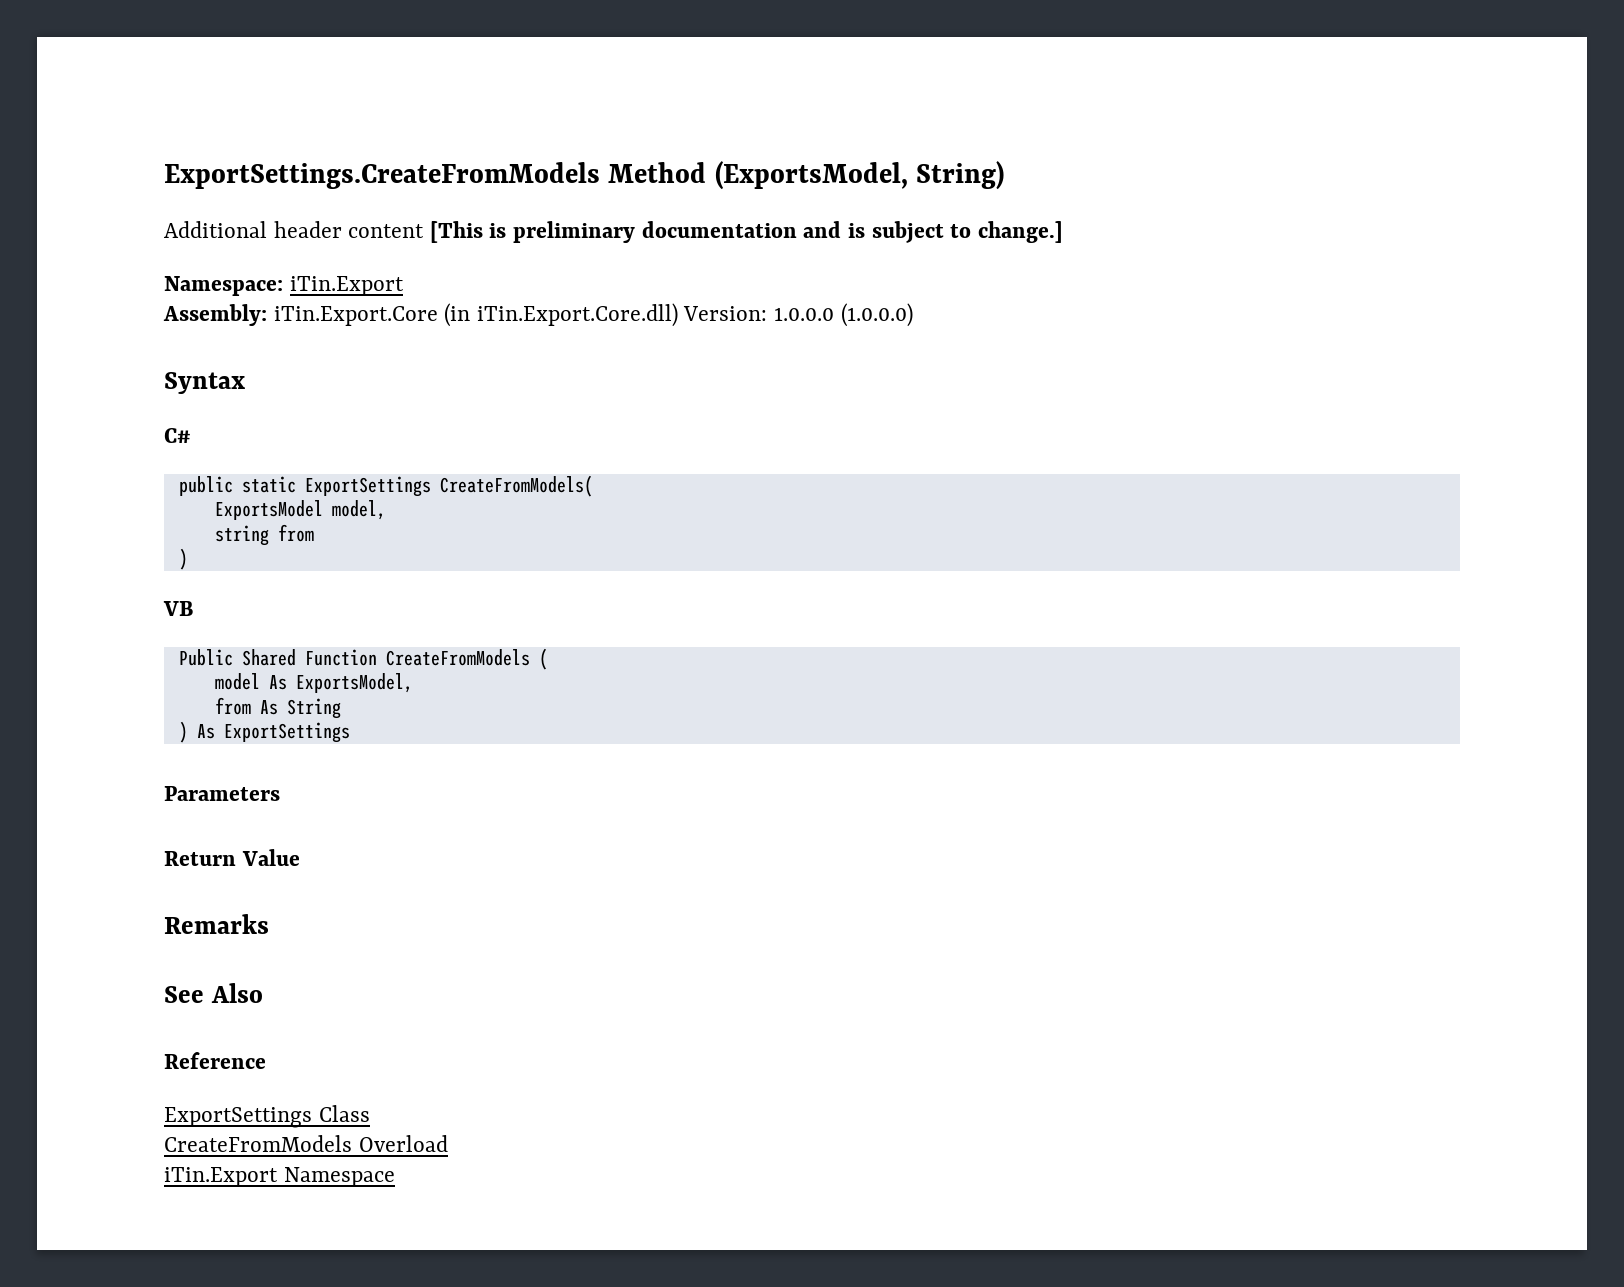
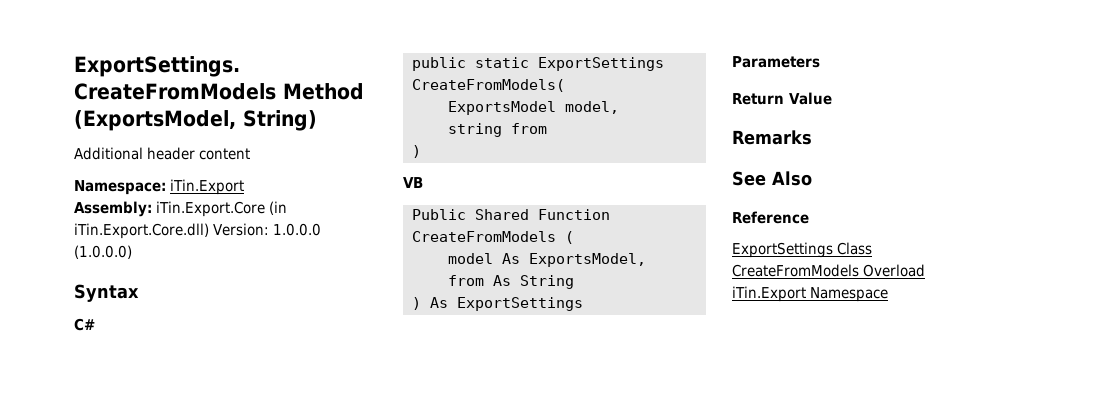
[429,221,1063,243] [This is preliminary documentation and is subject to change.] -> (250, 154) none

